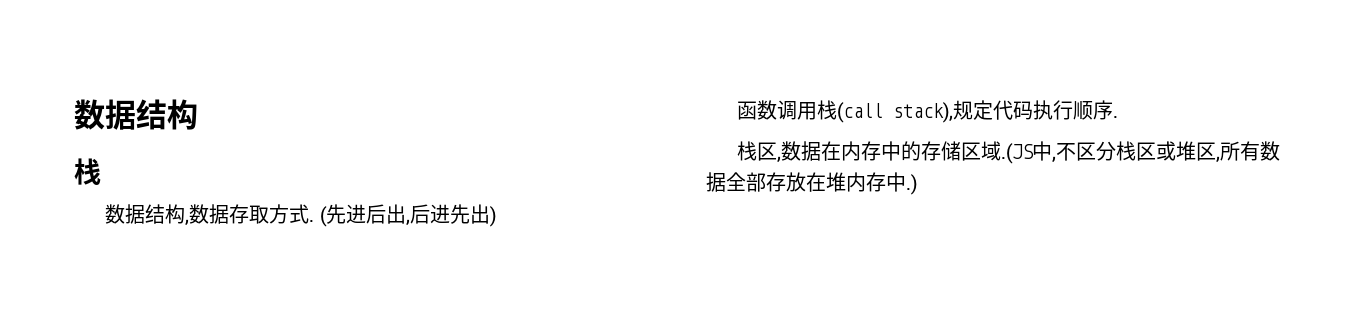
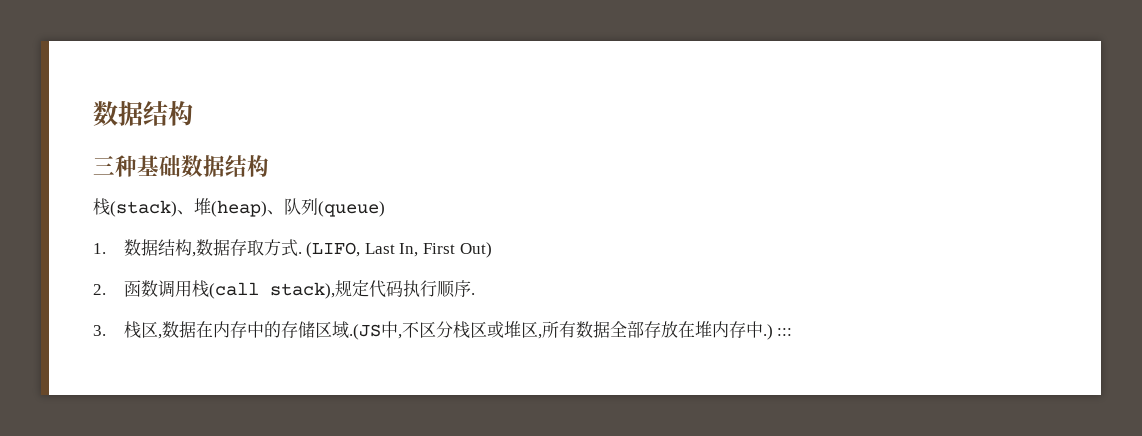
[74,99,198,130] [74,158,101,185] 数据结构 // 栈 // -> [93,100,193,126] [93,155,269,177] [93,198,385,217] [93,243,106,254] 数据结构 // 三种基础数据结构 // 栈(stack)、堆(heap)、队列(queue) // 1.
[319,204,496,227] (先进后出,后进先出) // -> [306,242,492,258] [93,284,106,295] (LIFO, Last In, First Out) // 2.
(1119, 117) none -> [93,325,106,336] 3.
(917, 184) none -> [777,328,793,336] :::

